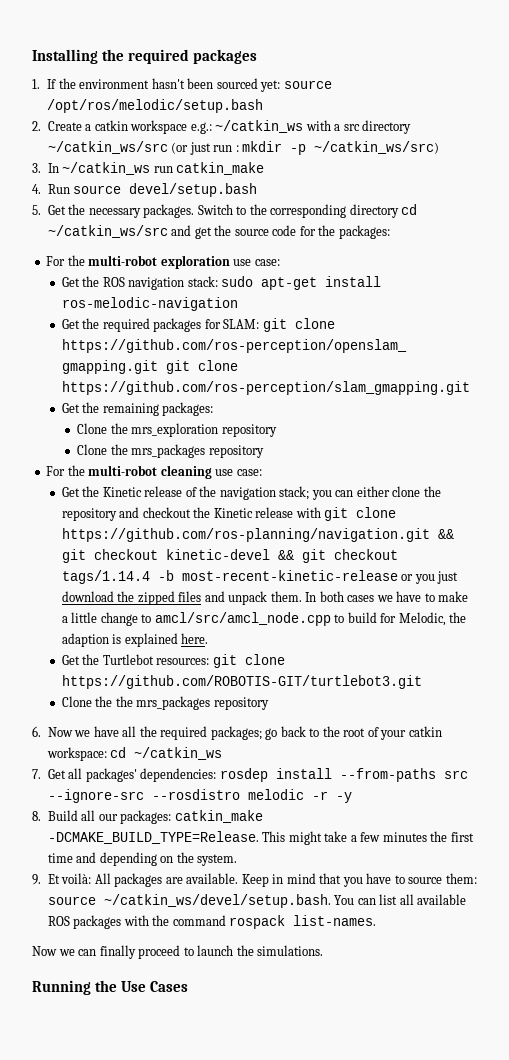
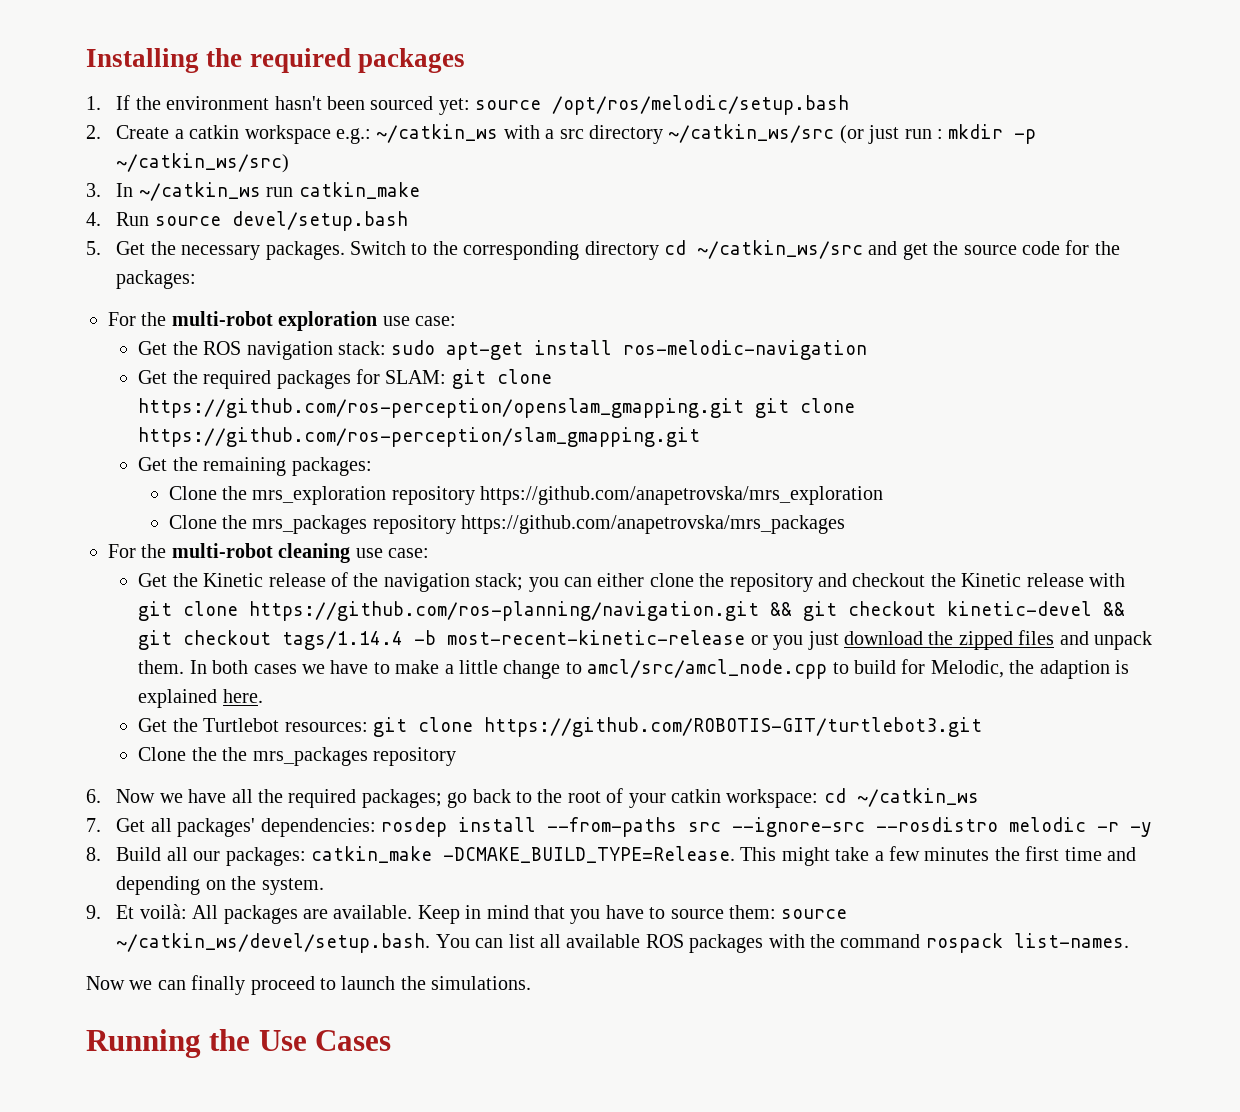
(277, 430) none -> [480,486,884,505] https://github.com/anapetrovska/mrs_exploration
(264, 451) none -> [461,515,846,534] https://github.com/anapetrovska/mrs_packages

